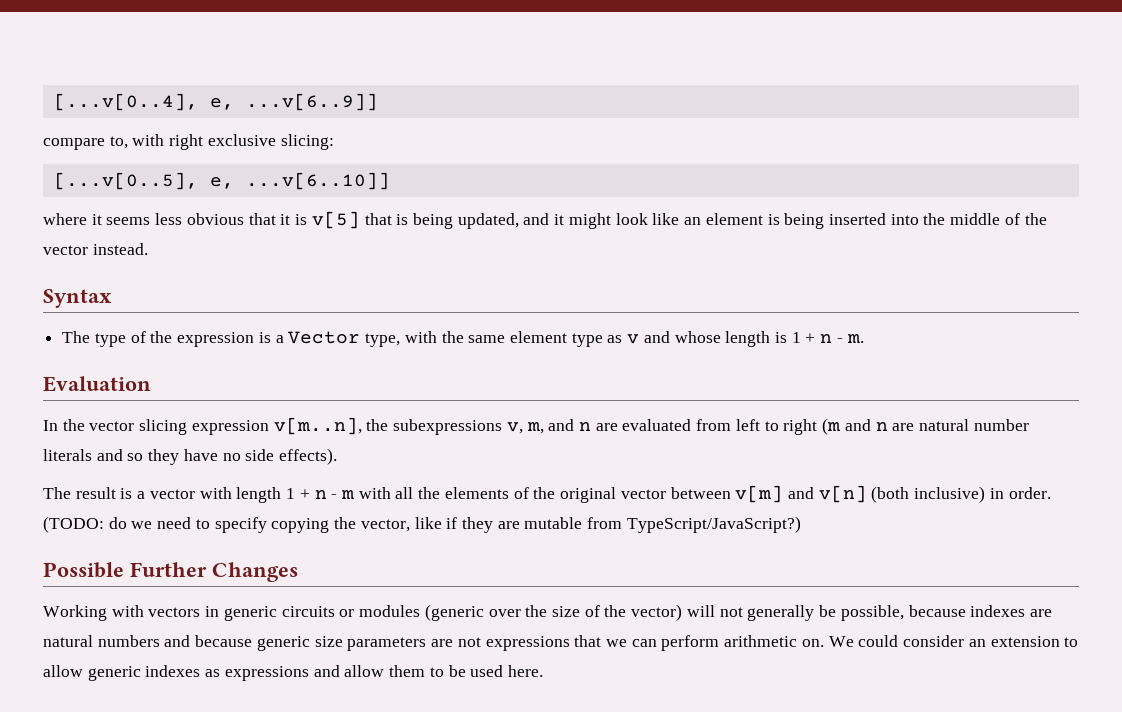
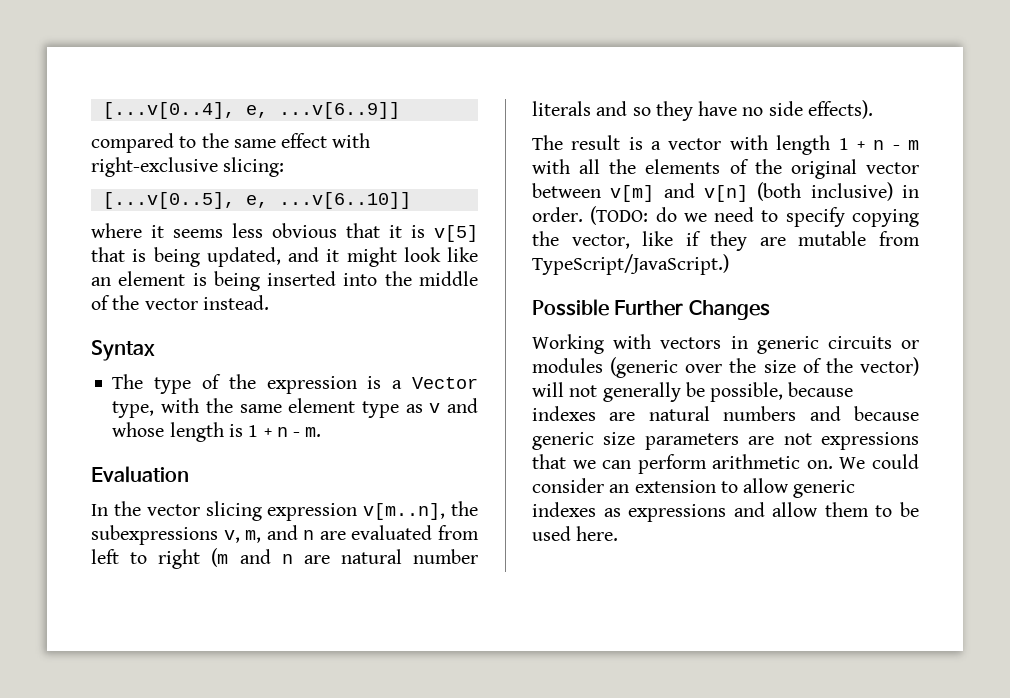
[43,134,276,150] compare to, with right exclusive -> [91,133,371,153] [91,157,218,177] compared to the same effect with right-exclusive
[626,516,801,533] TypeScript/JavaScript?) -> [532,254,729,275] TypeScript/JavaScript.)

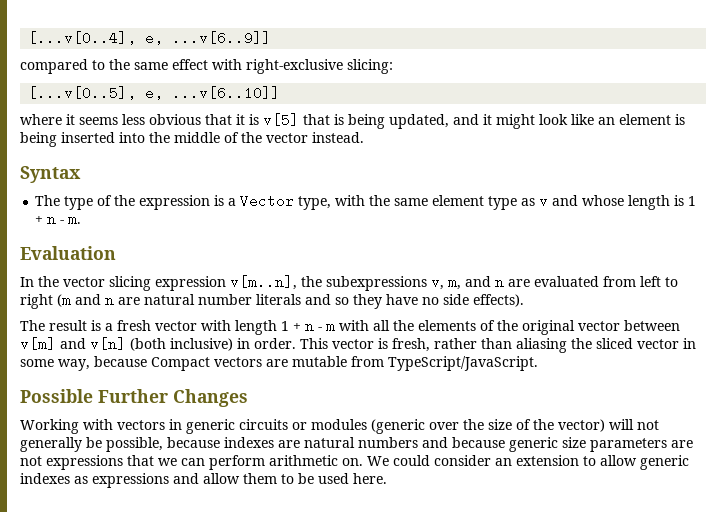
(662, 145) none -> [117,320,151,331] fresh
[590,206,919,227] [532,231,748,251] (TODO: do we need to specify copying the vector, like if they -> [300,338,696,353] [20,356,262,371] This vector is fresh, rather than aliasing the sliced vector in some way, because Compact vectors
[532,254,729,275] TypeScript/JavaScript.) -> [388,356,538,371] TypeScript/JavaScript.

